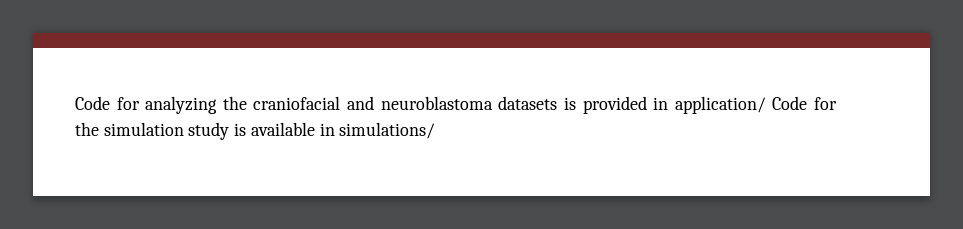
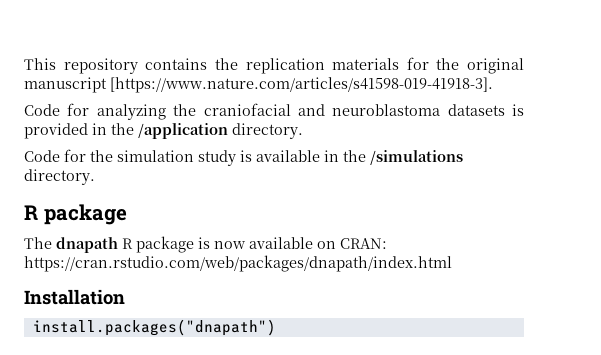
(75, 103) none -> [24,57,524,74] [24,77,493,93] This repository contains the replication materials for the original manuscript [https://www.nature.com/articles/s41598-019-41918-3]. //
[674,96,766,114] application/ -> [111,123,303,139] the /application directory. //
[339,122,436,139] simulations/ -> [343,150,463,165] [24,169,95,185] [24,204,127,225] [24,236,387,253] [24,255,452,272] [24,289,125,305] [32,319,276,336] the /simulations directory. // R package // The dnapath R package is now available on CRAN: https://cran.rstudio.com/web/packages/dnapath/index.html // Installation // install.packages("dnapath")

